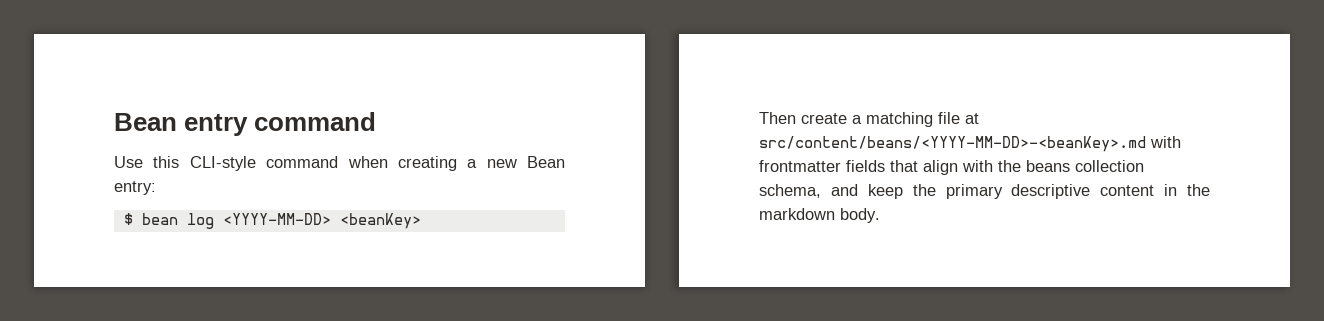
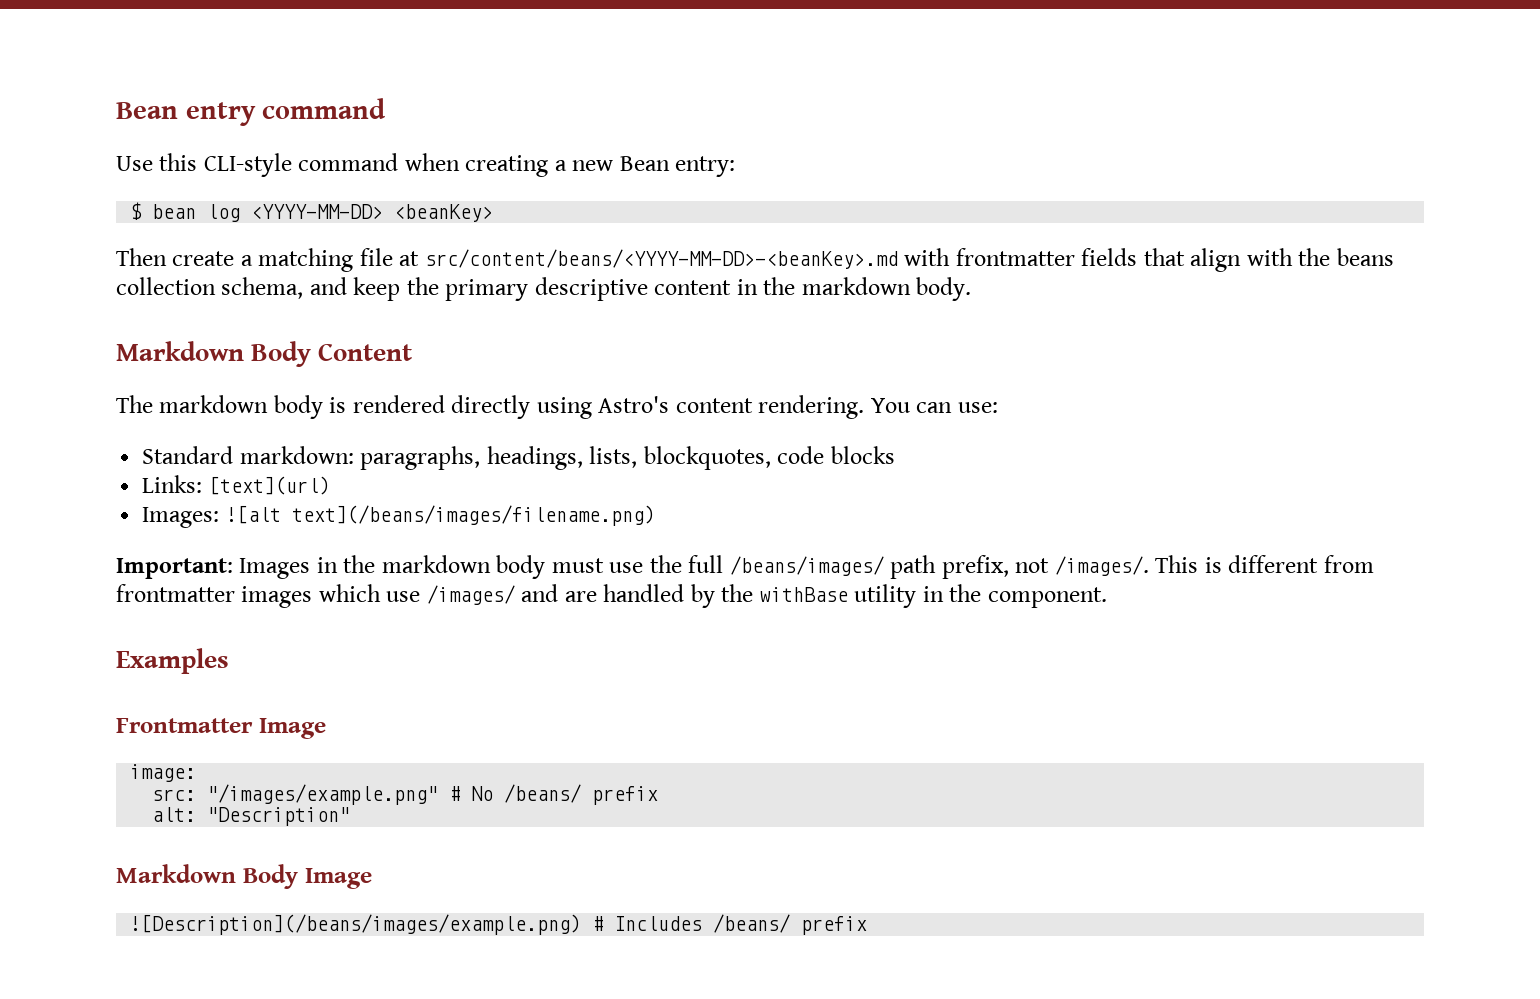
(880, 215) none -> [116,341,413,367] [116,395,998,419] [142,446,895,470] [142,475,330,495] [142,505,655,528] [116,555,1374,579] [116,584,1107,608] [116,648,229,674] [116,718,326,739] [130,764,197,782] [152,784,659,805] [152,807,351,826] [116,864,372,889] [130,914,868,935] // Markdown Body Content // The markdown body is rendered directly using Astro's content rendering. You can use: // Standard markdown: paragraphs, headings, lists, blockquotes, code blocks // Links: [text](url) // Images: ![alt text](/beans/images/filename.png) // Important: Images in the markdown body must use the full /beans/images/ path prefix, not /images/. This is different from frontmatter images which use /images/ and are handled by the withBase utility in the component. // Examples // Frontmatter Image // image: // src: "/images/example.png" # No /beans/ prefix // alt: "Description" // Markdown Body Image // ![Description](/beans/images/example.png) # Includes /beans/ prefix

